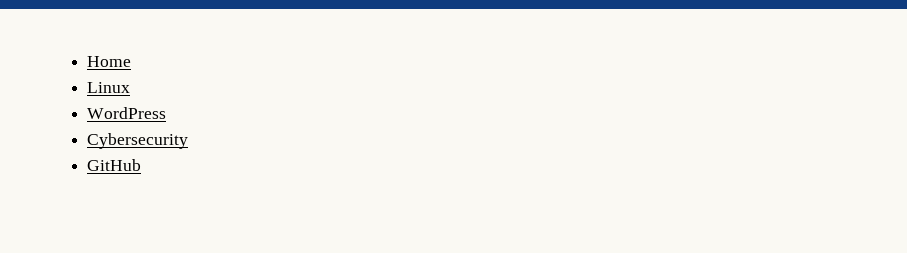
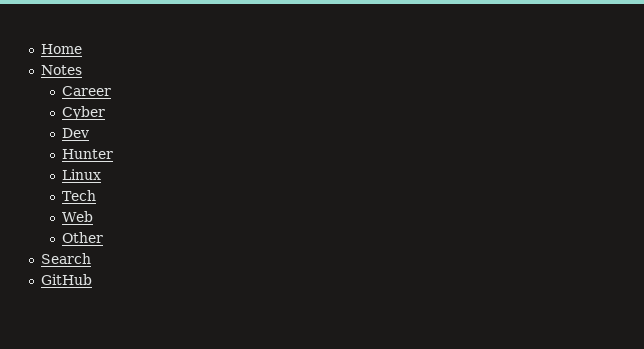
[87,82,131,93] [87,107,167,119] [87,133,189,149] Linux // WordPress // Cybersecurity -> [40,65,82,75] [62,86,112,96] [62,106,106,120] [62,128,90,138] [62,149,114,159] [62,169,102,180] [62,190,97,201] [62,211,94,222] [62,232,104,243] [40,253,91,264] Notes // Career // Cyber // Dev // Hunter // Linux // Tech // Web // Other // Search

